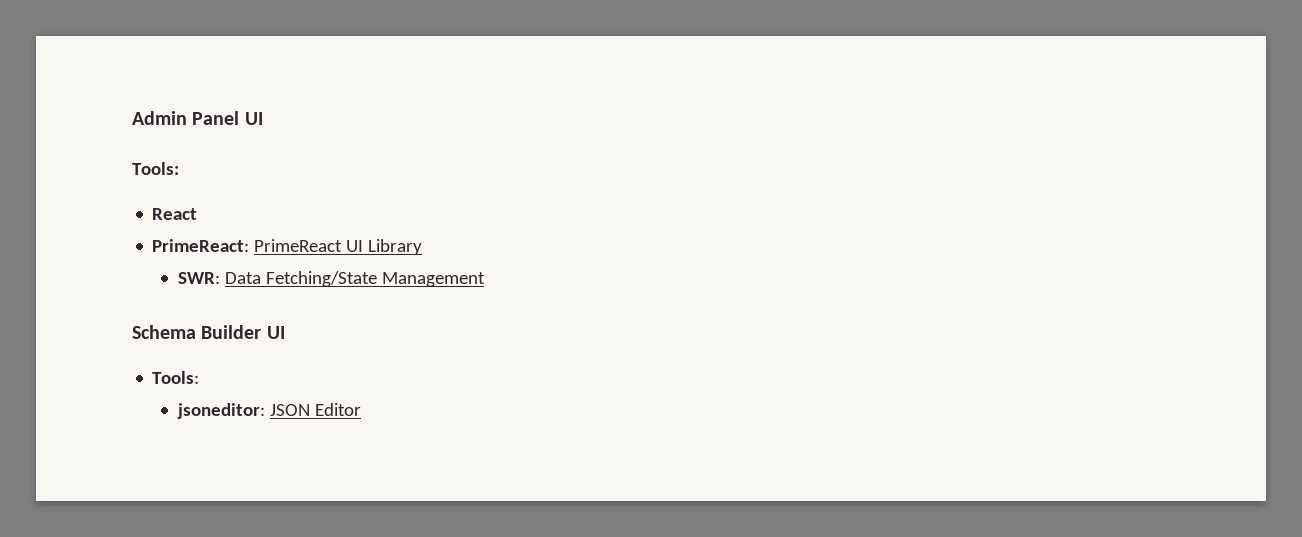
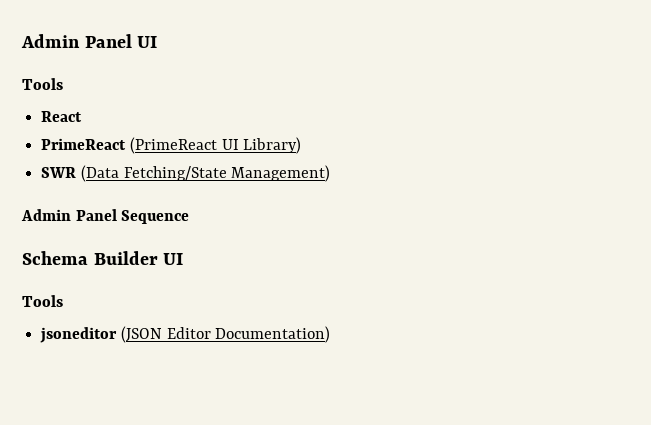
[132,162,179,175] Tools: -> [22,78,63,90] Tools
[152,239,423,255] [178,271,486,287] [132,325,285,339] [152,371,200,384] [177,403,362,419] PrimeReact: PrimeReact UI Library // SWR: Data Fetching/State Management // Schema Builder UI // Tools: // jsoneditor: JSON Editor -> [41,137,302,154] [41,165,331,182] [21,209,190,224] [22,251,184,265] [22,295,63,307] [40,326,331,343] PrimeReact (PrimeReact UI Library) // SWR (Data Fetching/State Management) // Admin Panel Sequence // Schema Builder UI // Tools // jsoneditor (JSON Editor Documentation)

